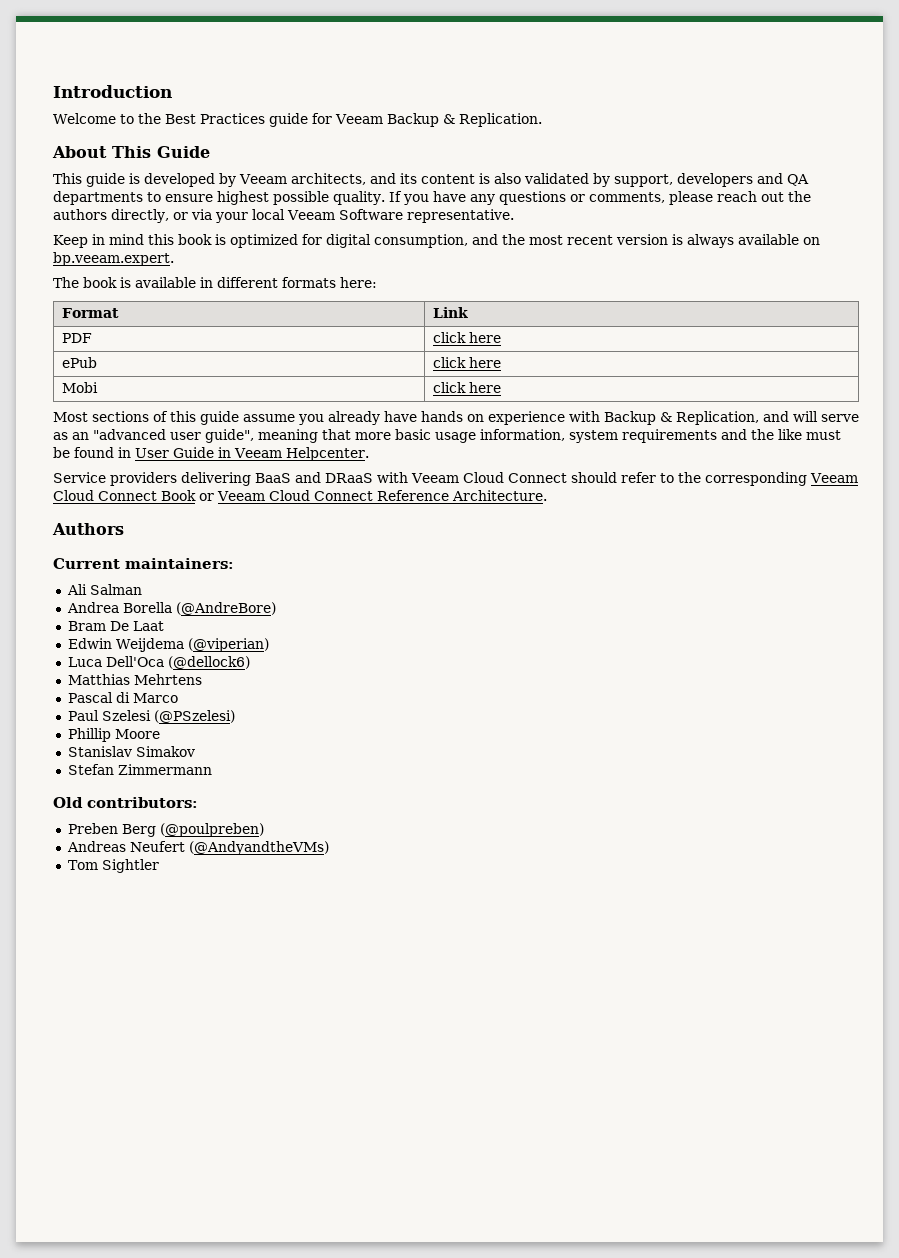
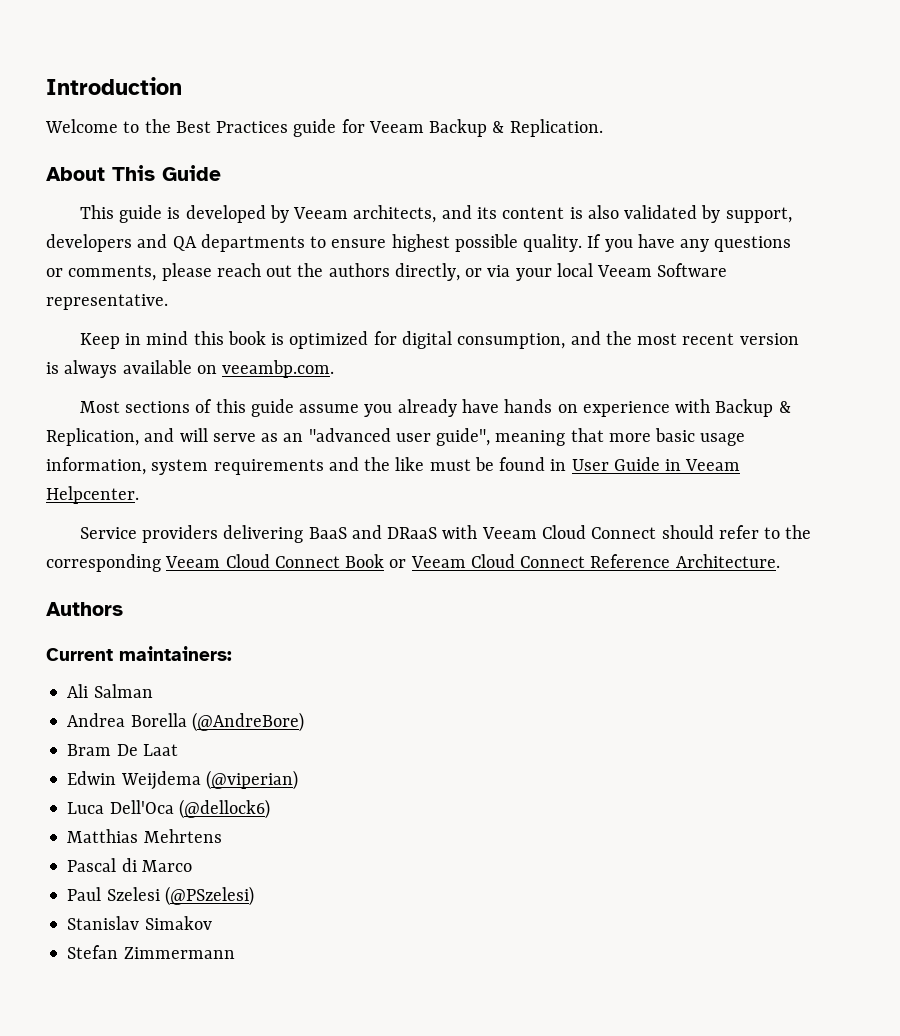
[53,252,174,266] [53,277,377,288] [62,308,120,318] [433,307,469,318] [62,333,93,343] [433,332,502,343] [62,357,98,368] [433,357,502,368] [62,382,99,393] [433,382,502,393] bp.veeam.expert. // The book is available in different formats here: // Format | Link // PDF | click here // ePub | click here // Mobi | click here -> [222,360,335,378] veeambp.com.
[67,728,160,742] // Phillip Moore -> (254, 896) none
[53,797,198,808] [67,823,264,837] [66,841,329,855] [67,859,159,873] // Old contributors: // Preben Berg (@poulpreben) // Andreas Neufert (@AndyandtheVMs) // Tom Sightler -> (235, 953) none

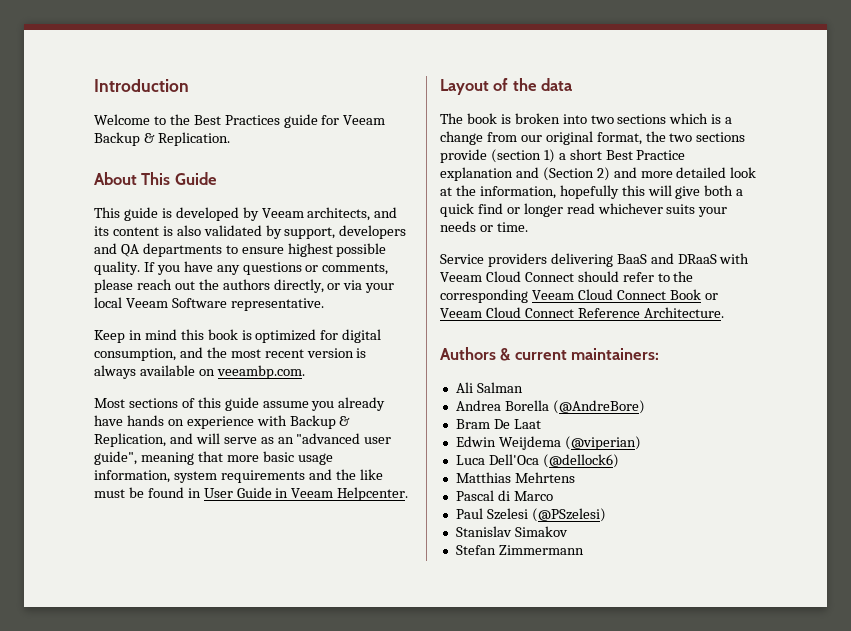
(139, 495) none -> [440,78,574,95] [440,113,733,124] [440,131,746,145] [440,149,686,163] [440,167,757,181] [440,185,744,199] [440,203,728,217] [440,221,528,232] // Layout of the data // The book is broken into two sections which is a change from our original format, the two sections provide (section 1) a short Best Practice explanation and (Section 2) and more detailed look at the information, hopefully this will give both a quick find or longer read whichever suits your needs or time.
[46,648,113,661] // Current -> [500,348,567,361] & current

